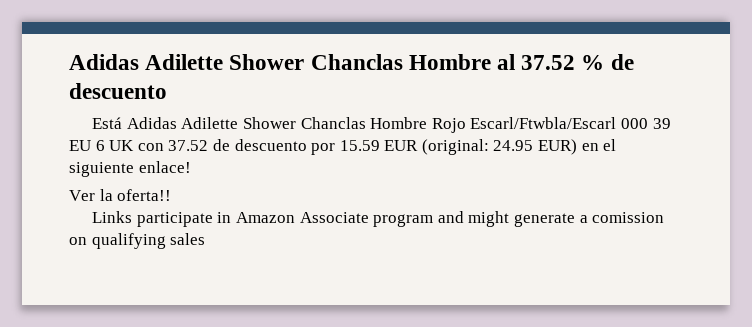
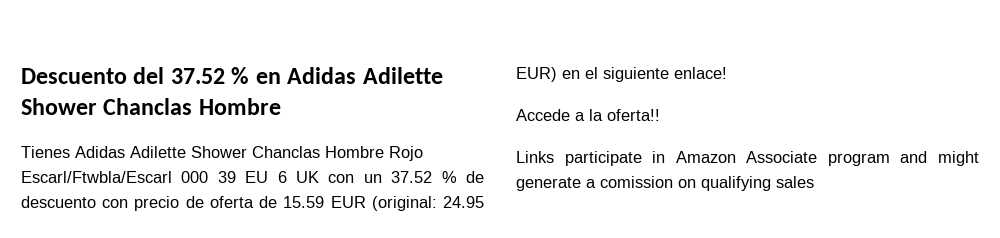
[69,54,634,70] [69,83,167,99] [92,117,123,129] Adidas Adilette Shower Chanclas Hombre al 37.52 % de descuento // Está -> [21,67,443,84] [21,98,281,115] [21,146,70,158] Descuento del 37.52 % en Adidas Adilette Shower Chanclas Hombre // Tienes
[168,139,336,155] 37.52 de descuento por -> [363,171,484,183] [21,196,278,211] un 37.52 % de descuento con precio de oferta de
[69,190,95,201] Ver -> [516,109,585,121] Accede a

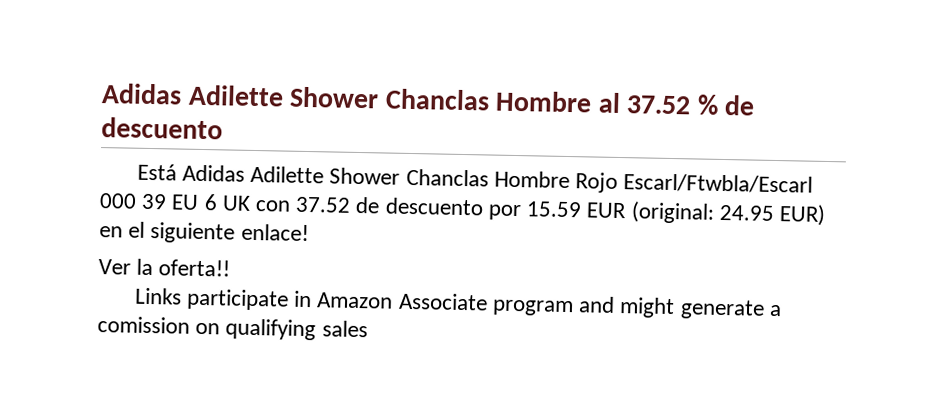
[21,67,443,84] [21,98,281,115] [21,146,70,158] Descuento del 37.52 % en Adidas Adilette Shower Chanclas Hombre // Tienes -> [101,83,756,116] [101,117,223,140] [136,163,177,181] Adidas Adilette Shower Chanclas Hombre al 37.52 % de descuento // Está
[363,171,484,183] [21,196,278,211] un 37.52 % de descuento con precio de oferta de -> [295,196,521,221] 37.52 de descuento por
[516,109,585,121] Accede a -> [98,259,131,275] Ver

